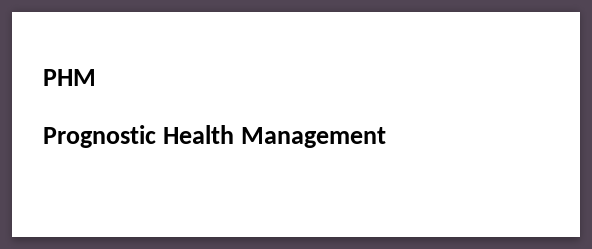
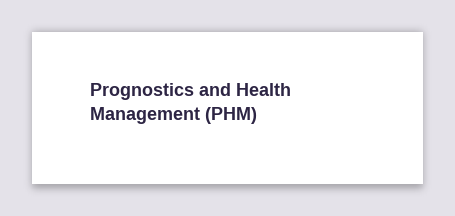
[43,69,96,86] [43,125,156,148] PHM // Prognostic -> [90,83,231,100] Prognostics and
(387, 137) none -> [205,107,257,124] (PHM)

